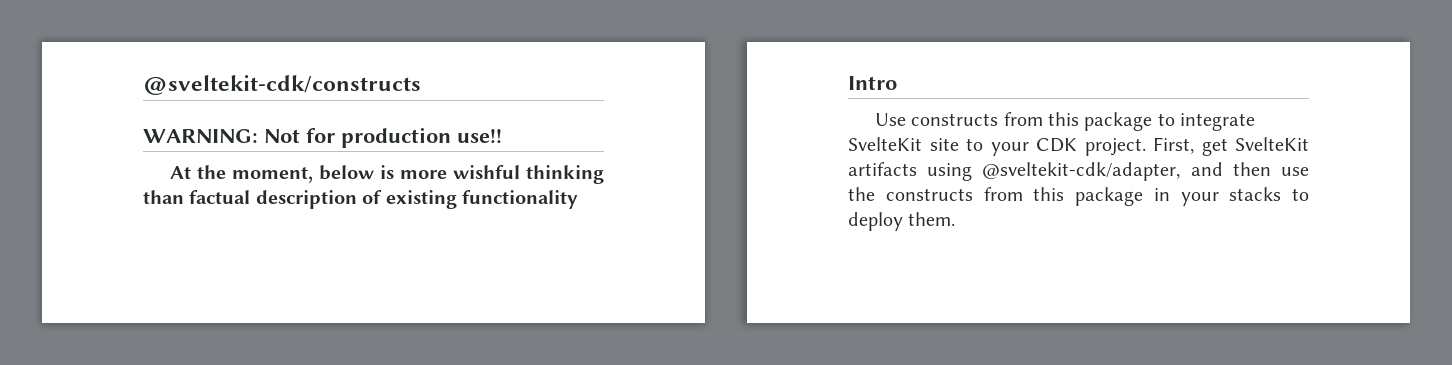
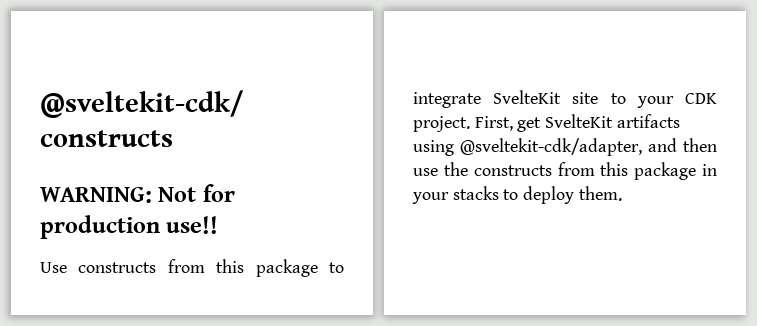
[169,165,604,184] [143,190,578,209] [848,76,897,90] // At the moment, below is more wishful thinking than factual description of existing functionality // Intro -> (219, 225) none

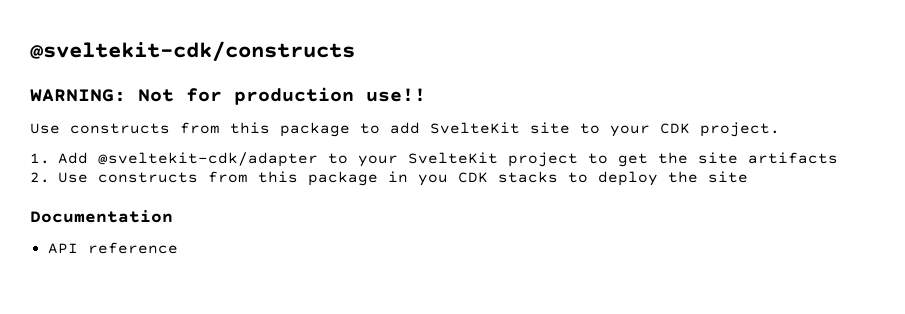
[413,92,481,108] integrate -> [390,122,420,134] add
[474,114,680,132] [413,138,717,156] [413,162,468,176] First, get SvelteKit artifacts using @sveltekit-cdk/adapter, and then use the -> [30,152,838,167] [30,172,88,183] // 1. Add @sveltekit-cdk/adapter to your SvelteKit project to get the site artifacts // 2. Use
[412,192,449,204] your -> [418,172,488,186] you CDK
[578,186,622,201] them. -> [668,171,748,183] [30,210,173,223] [47,242,178,254] the site // Documentation // API reference

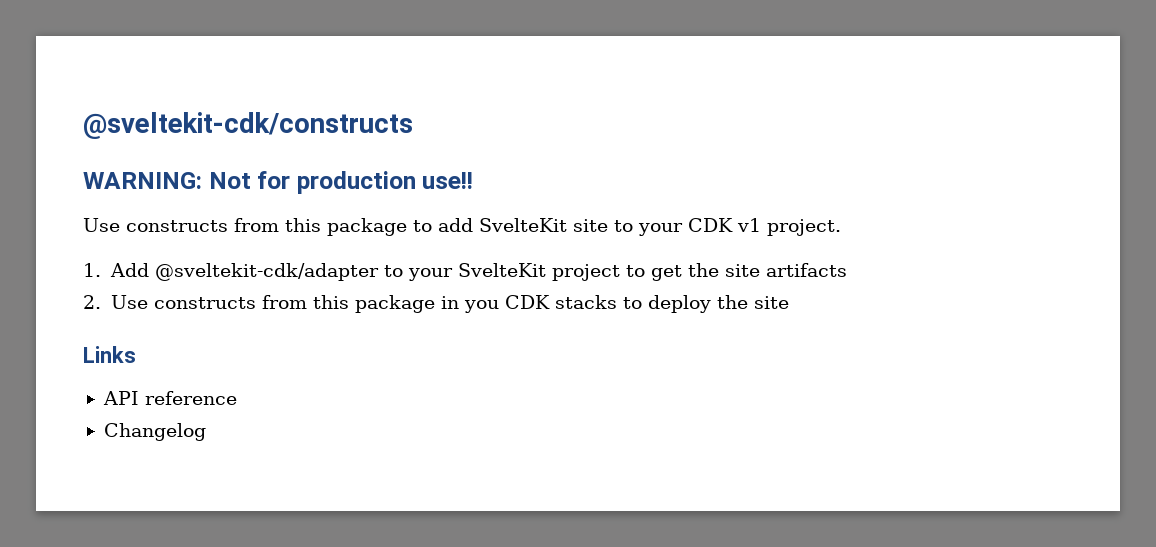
(690, 128) none -> [737,218,761,232] v1
[30,210,173,223] Documentation -> [83,346,136,363] Links
(178, 248) none -> [103,423,206,441] // Changelog

